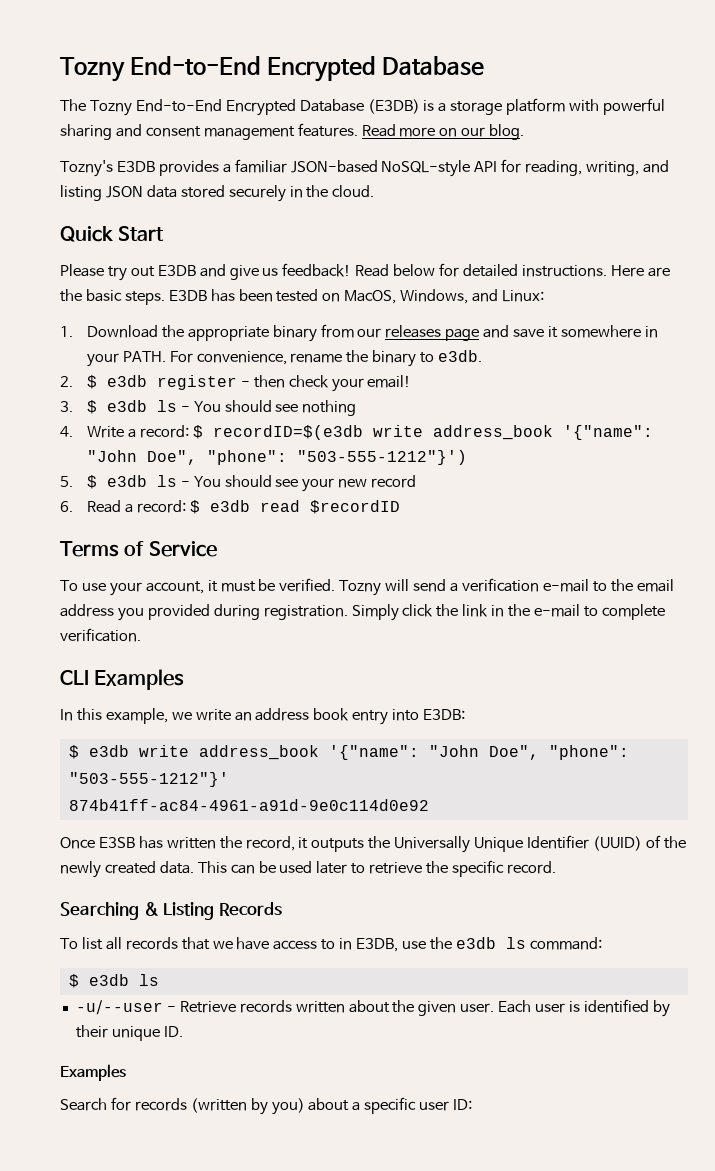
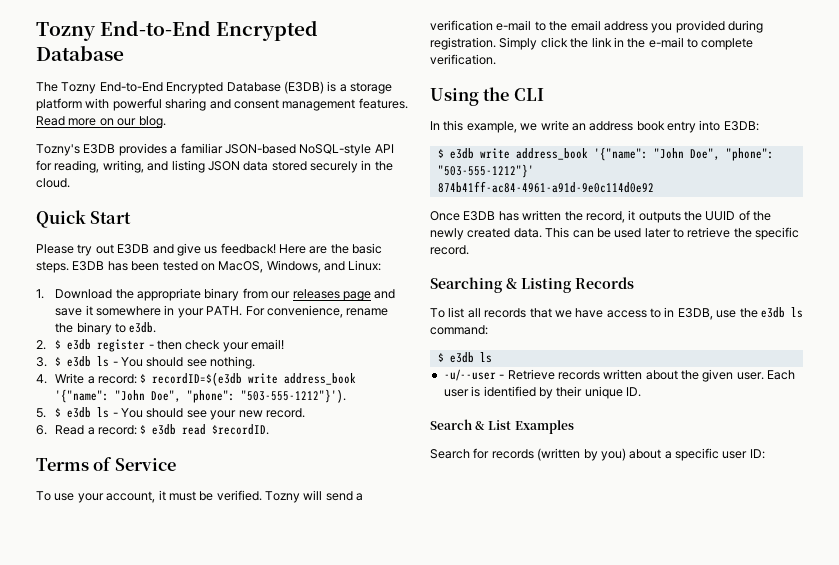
[355,263,607,277] Read below for detailed instructions. -> (276, 248) none
[302,400,357,416] nothing -> [210,356,256,369] nothing.
[296,450,467,465] "503-555-1212"}') -> [241,389,347,403] "503-555-1212"}').
[371,475,417,488] record -> [265,408,305,418] record.
[309,500,400,514] $recordID -> [212,424,270,435] $recordID.
(141, 635) none -> [430,87,510,106] Using the
[94,669,185,690] Examples -> (544, 94) none
[98,837,135,848] E3SB -> [463,211,496,221] E3DB
[394,835,642,853] Universally Unique Identifier (UUID) -> [705,211,736,221] UUID
(183, 1031) none -> [430,419,512,430] Search & List

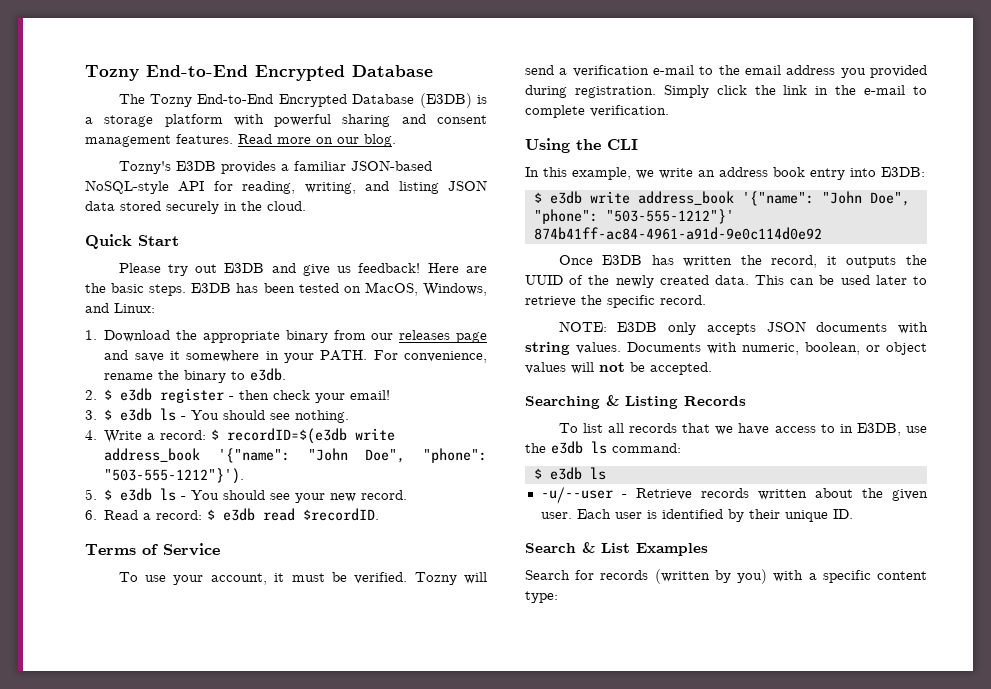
(469, 250) none -> [558,321,928,335] [525,342,927,355] [525,362,712,375] // NOTE: E3DB only accepts JSON documents with string values. Documents with numeric, boolean, or object values will not be accepted.
[629,449,662,459] about -> [773,570,804,582] with
[722,449,765,459] user ID: -> [877,571,927,580] [525,591,558,603] content type:

